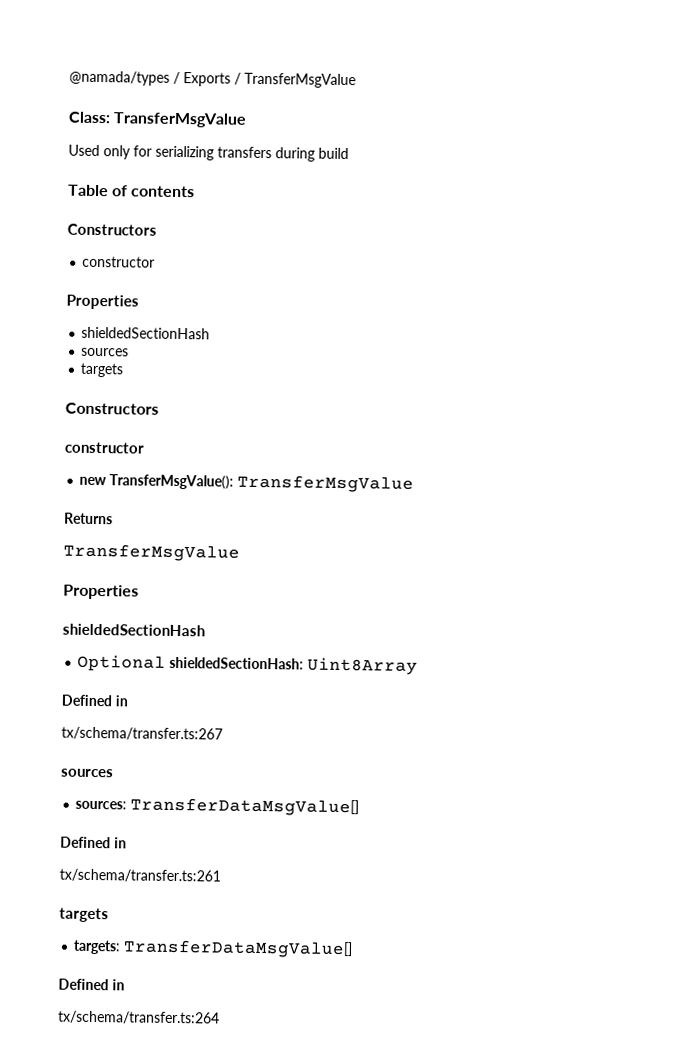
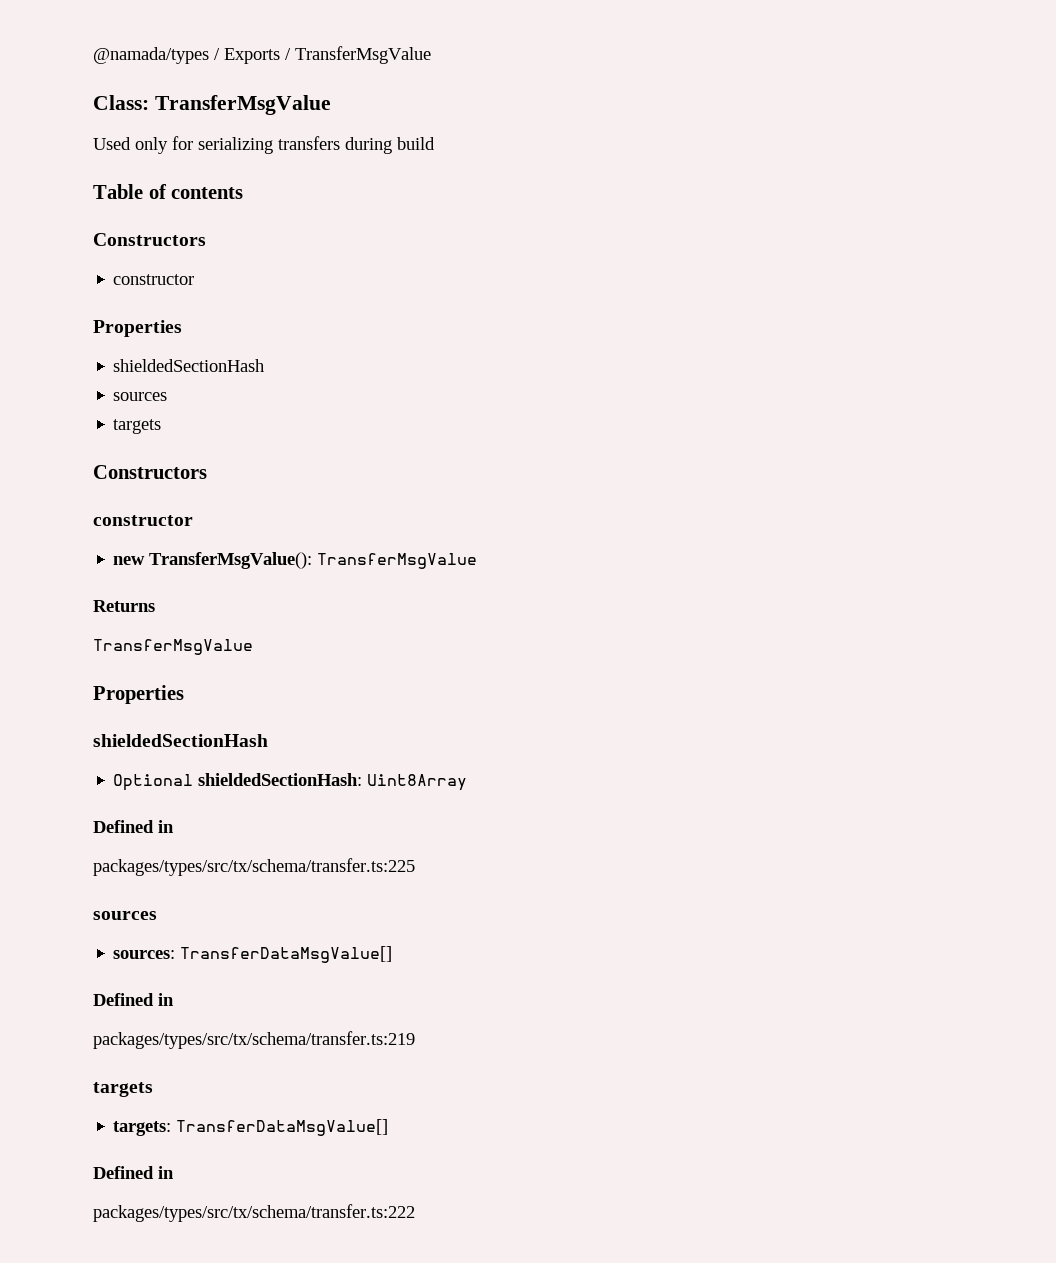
[61,726,223,741] tx/schema/transfer.ts:267 -> [93,858,415,876] packages/types/src/tx/schema/transfer.ts:225
[59,868,221,883] tx/schema/transfer.ts:261 -> [93,1031,415,1049] packages/types/src/tx/schema/transfer.ts:219
[58,1010,220,1025] tx/schema/transfer.ts:264 -> [93,1204,415,1222] packages/types/src/tx/schema/transfer.ts:222

